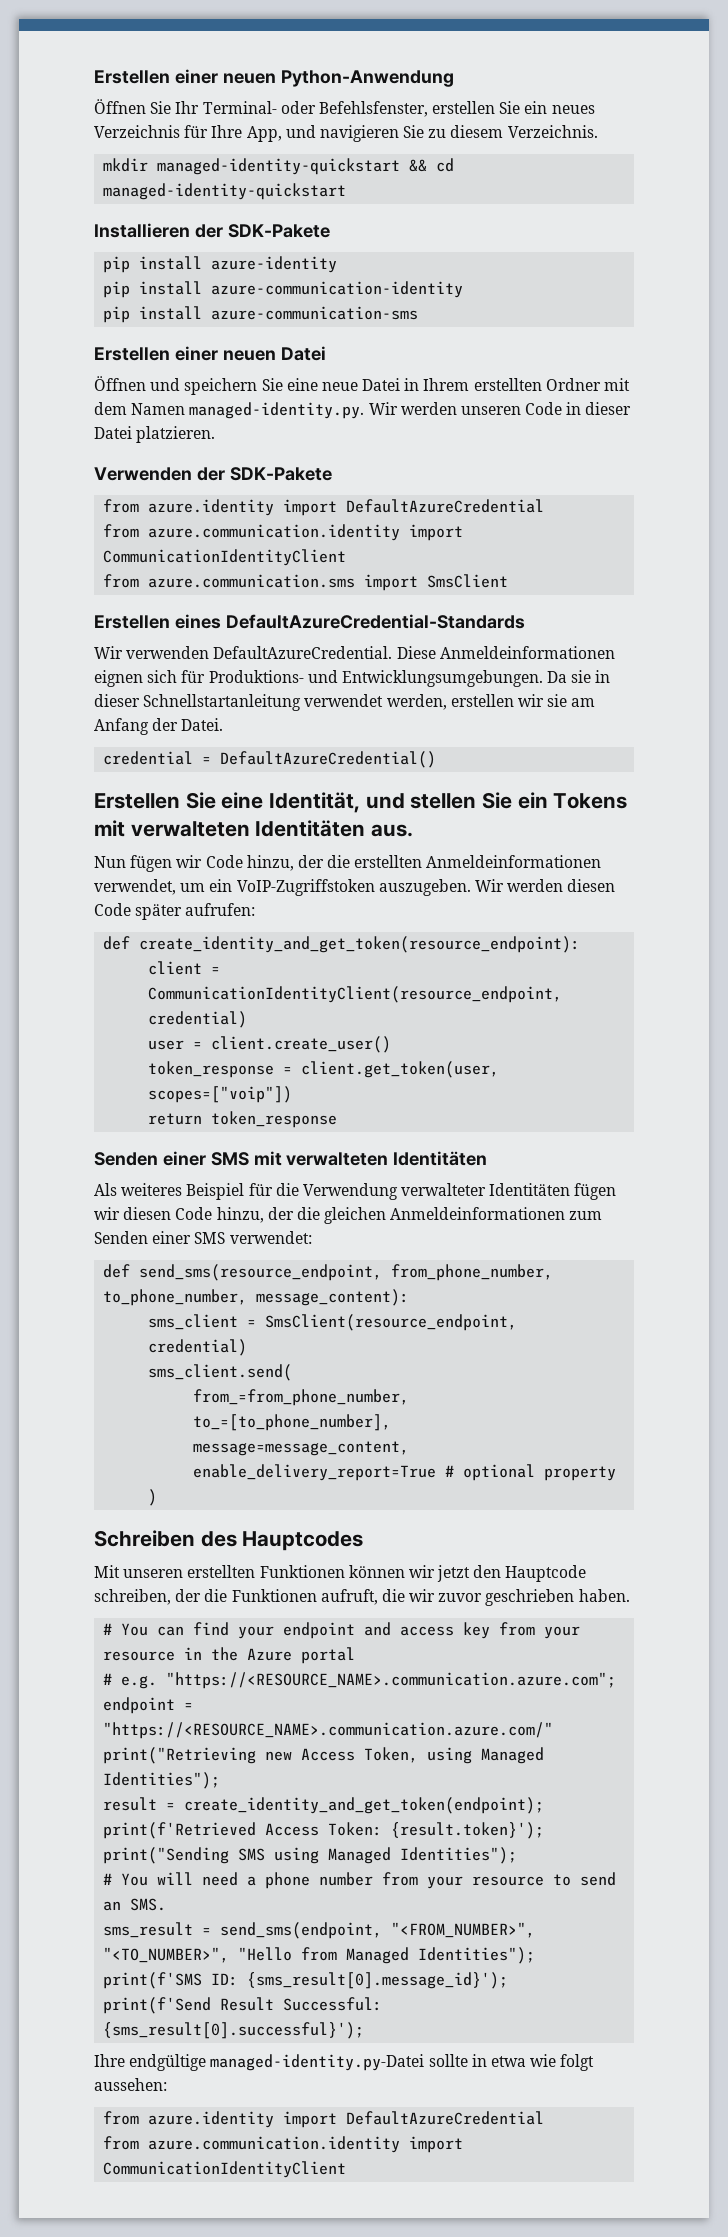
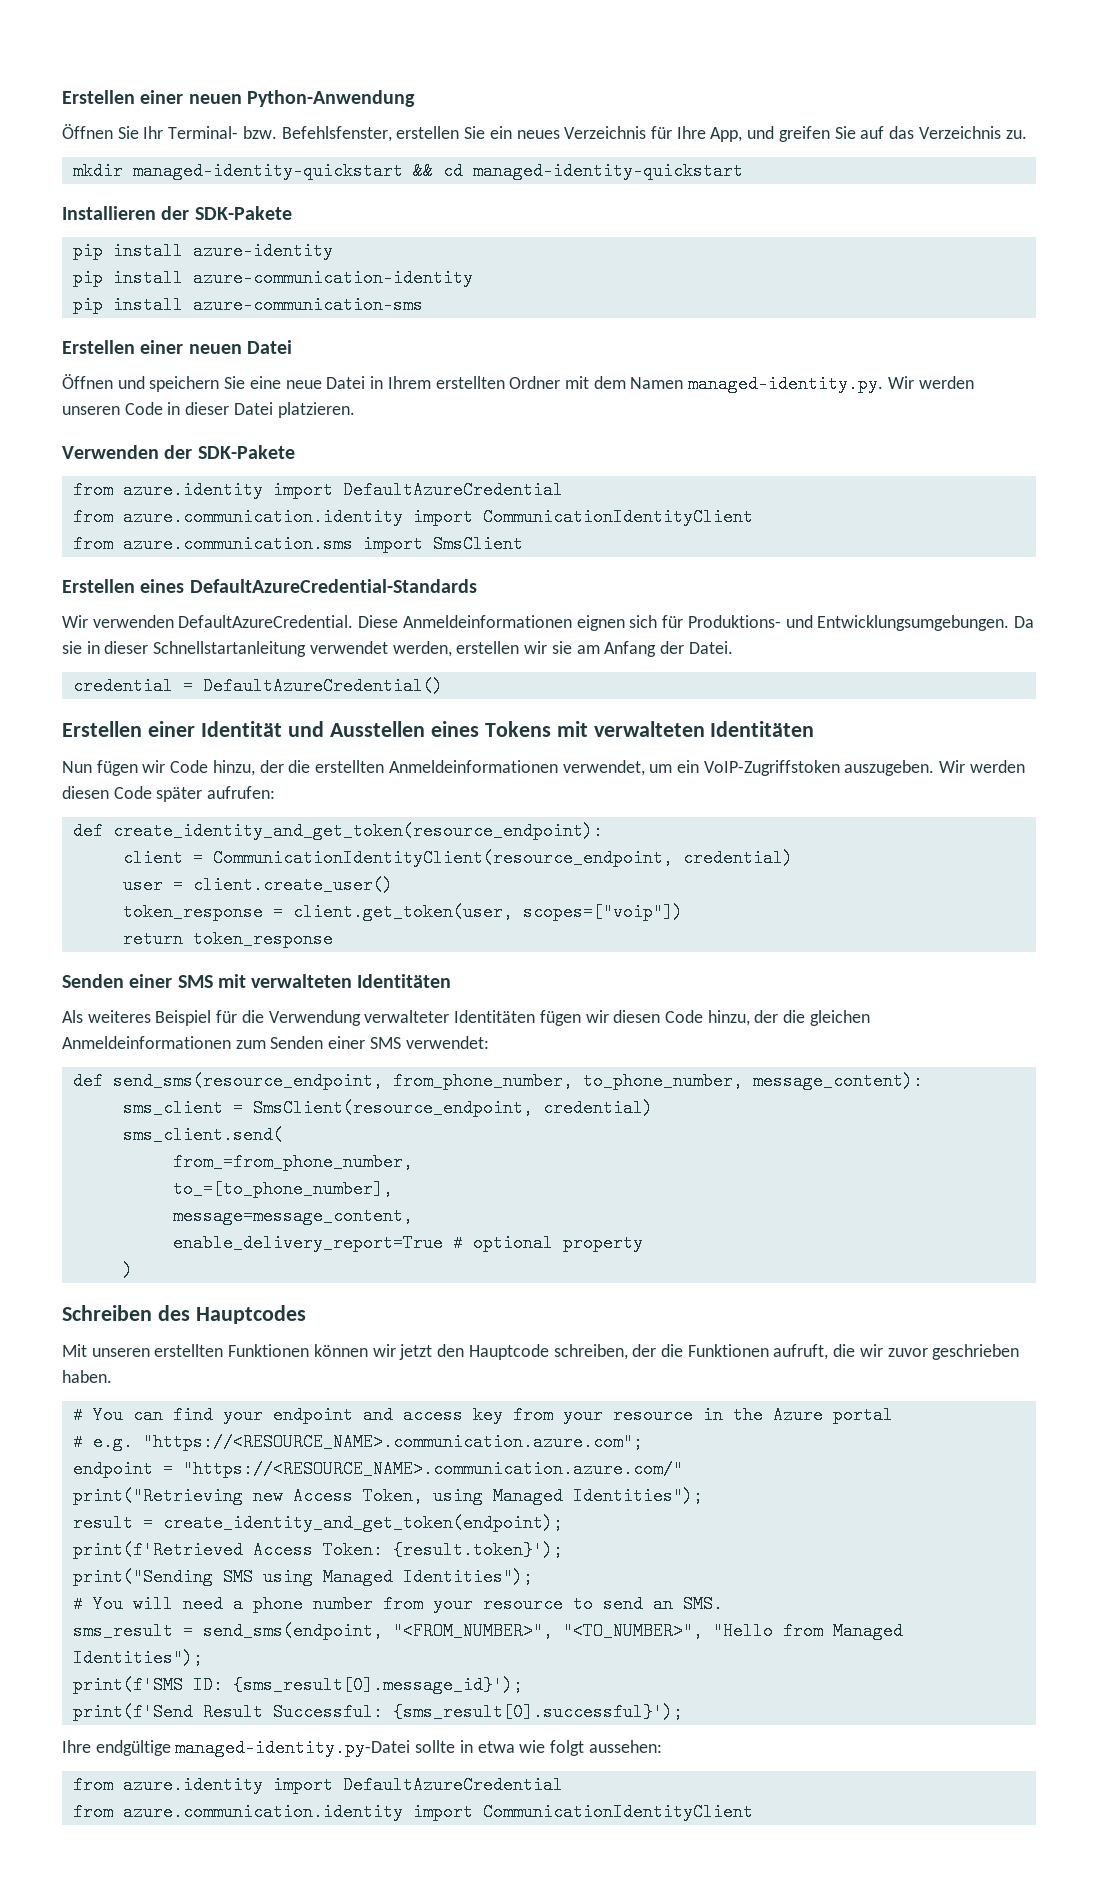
[280,101,316,114] oder -> [242,126,277,139] bzw.
[319,125,598,142] navigieren Sie zu diesem Verzeichnis. -> [778,126,1027,142] greifen Sie auf das Verzeichnis zu.
[185,792,548,813] Sie eine Identität, und stellen Sie ein -> [147,721,479,737] einer Identität und Ausstellen eines
[371,824,414,837] aus. -> (815, 729) none

